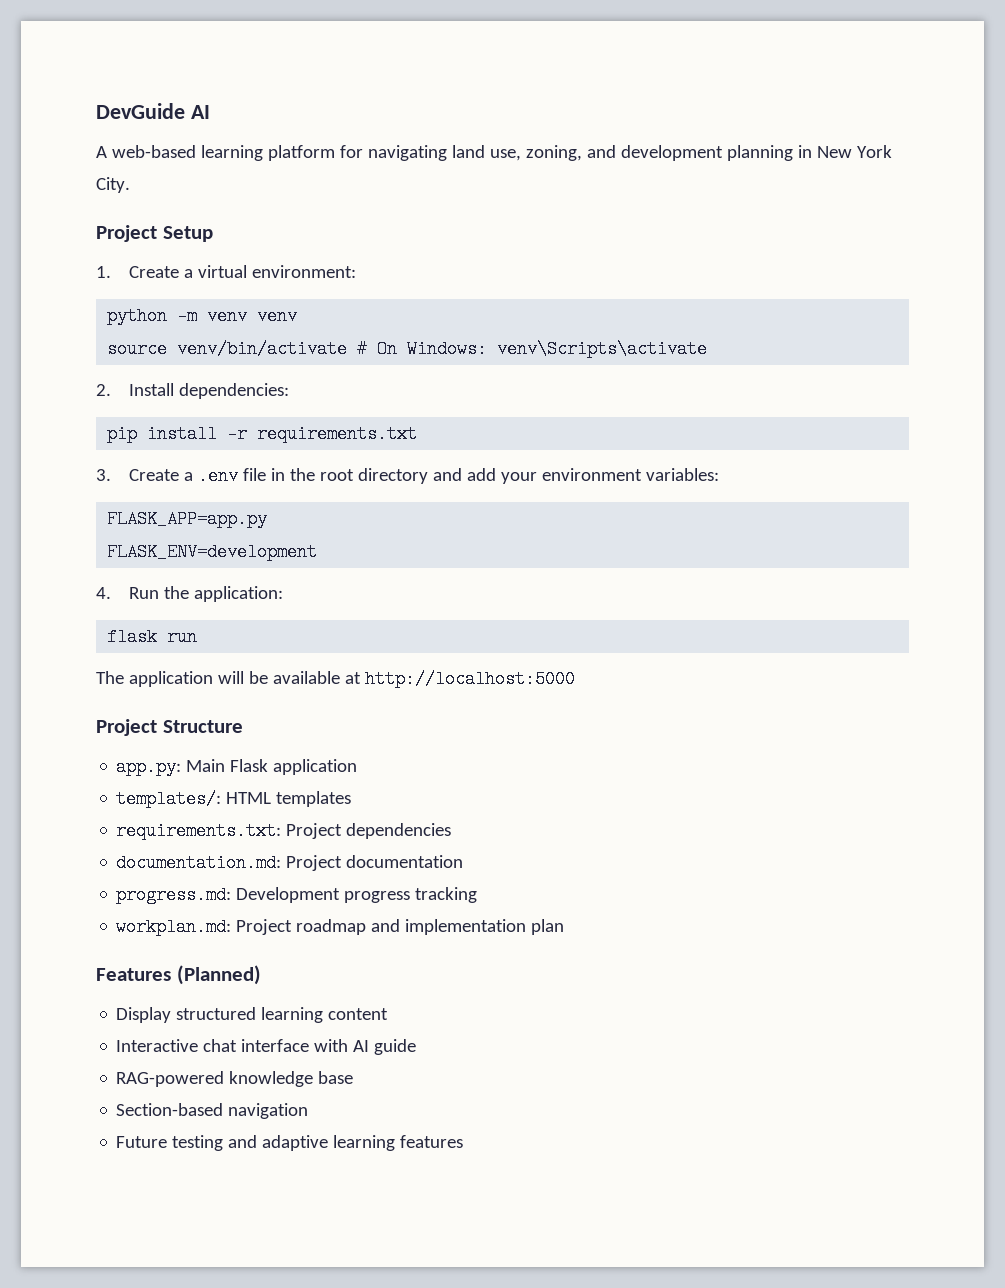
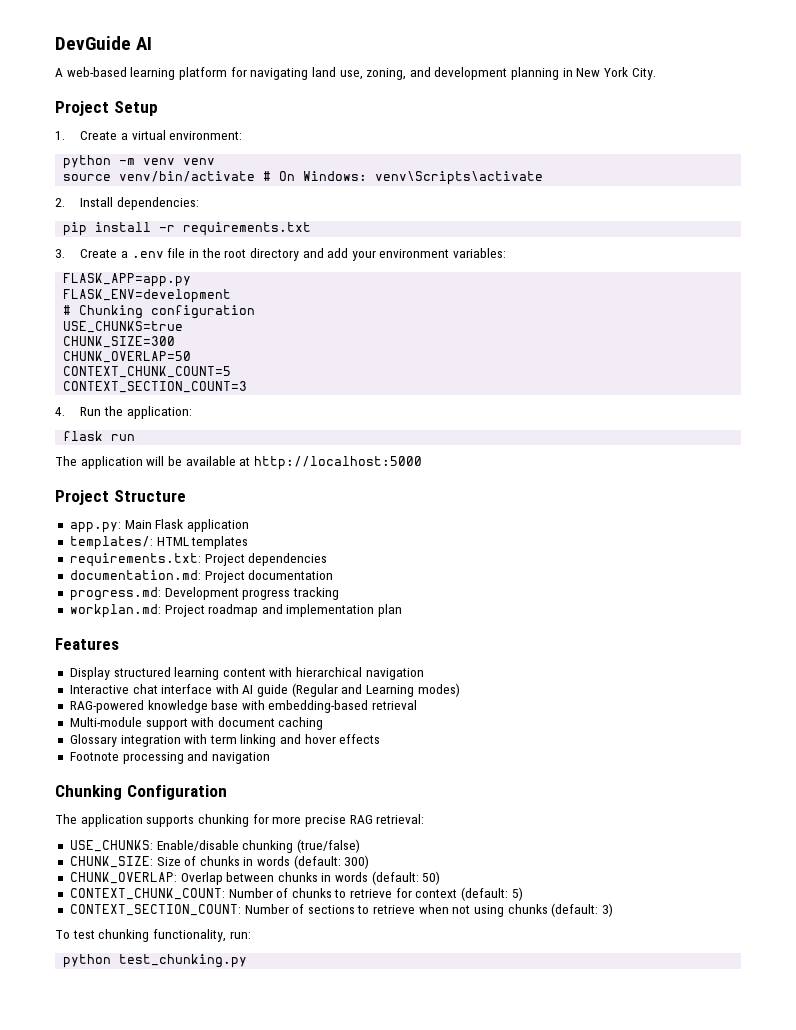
(318, 552) none -> [63,305,256,319] [63,321,184,333] [63,336,176,348] [63,351,192,363] [63,366,232,378] [63,381,248,393] // # Chunking configuration // USE_CHUNKS=true // CHUNK_SIZE=300 // CHUNK_OVERLAP=50 // CONTEXT_CHUNK_COUNT=5 // CONTEXT_SECTION_COUNT=3
[176,965,261,985] (Planned) -> (119, 644) none
(389, 1014) none -> [269,667,424,680] with hierarchical navigation
(417, 1047) none -> [291,683,460,697] (Regular and Learning modes)
[116,1103,309,1119] [116,1135,464,1151] // Section-based navigation // Future testing and adaptive learning features -> [241,700,418,713] [69,717,324,730] [69,734,381,747] [69,751,270,764] [55,785,227,800] [55,814,425,827] [69,839,360,853] [69,855,370,869] [69,871,441,885] [69,887,523,901] [69,903,613,917] [55,929,251,942] [63,954,248,968] with embedding-based retrieval // Multi-module support with document caching // Glossary integration with term linking and hover effects // Footnote processing and navigation // Chunking Configuration // The application supports chunking for more precise RAG retrieval: // USE_CHUNKS: Enable/disable chunking (true/false) // CHUNK_SIZE: Size of chunks in words (default: 300) // CHUNK_OVERLAP: Overlap between chunks in words (default: 50) // CONTEXT_CHUNK_COUNT: Number of chunks to retrieve for context (default: 5) // CONTEXT_SECTION_COUNT: Number of sections to retrieve when not using chunks (default: 3) // To test chunking functionality, run: // python test_chunking.py

